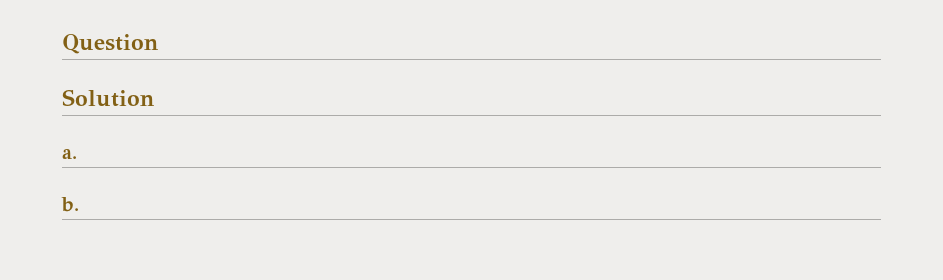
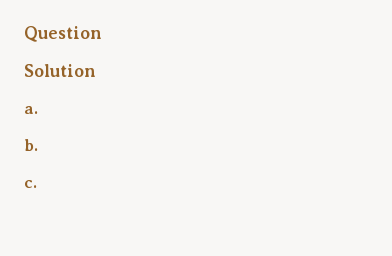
(79, 204) none -> [24,180,37,188] // c.

